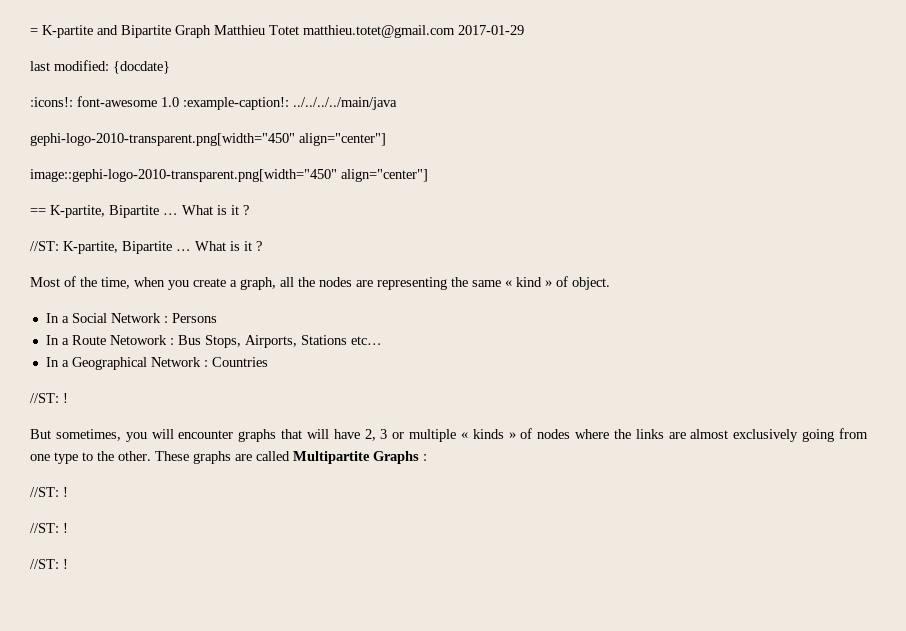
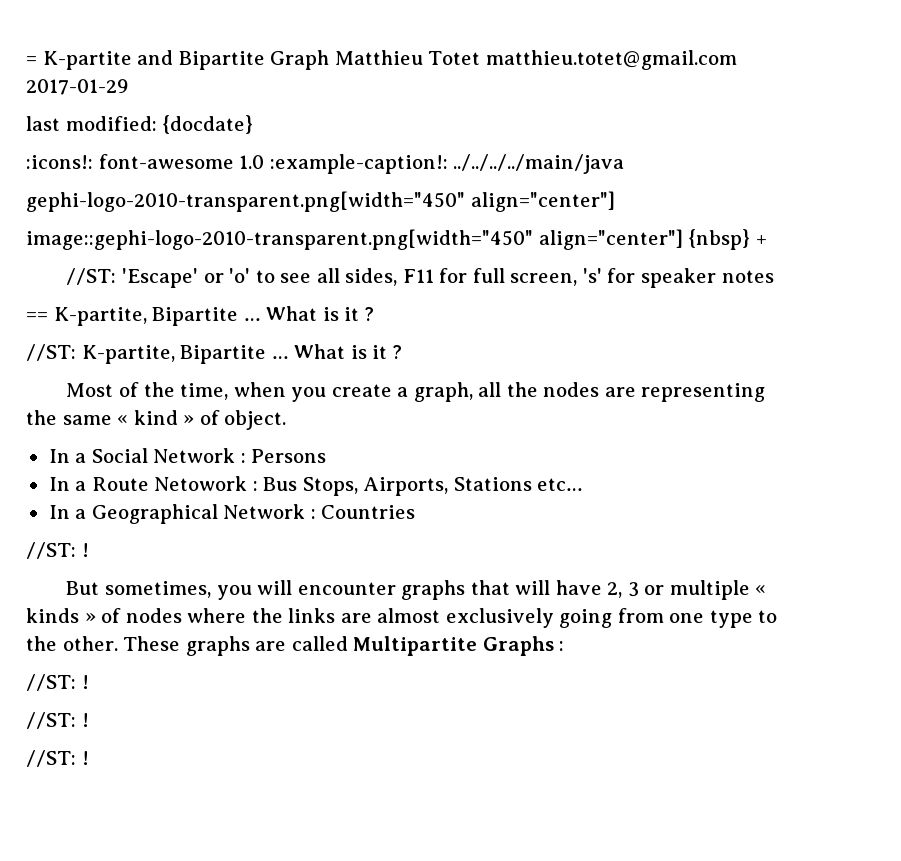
(428, 175) none -> [688,229,767,250] [66,268,774,288] {nbsp} + // //ST: 'Escape' or 'o' to see all sides, F11 for full screen, 's' for speaker notes

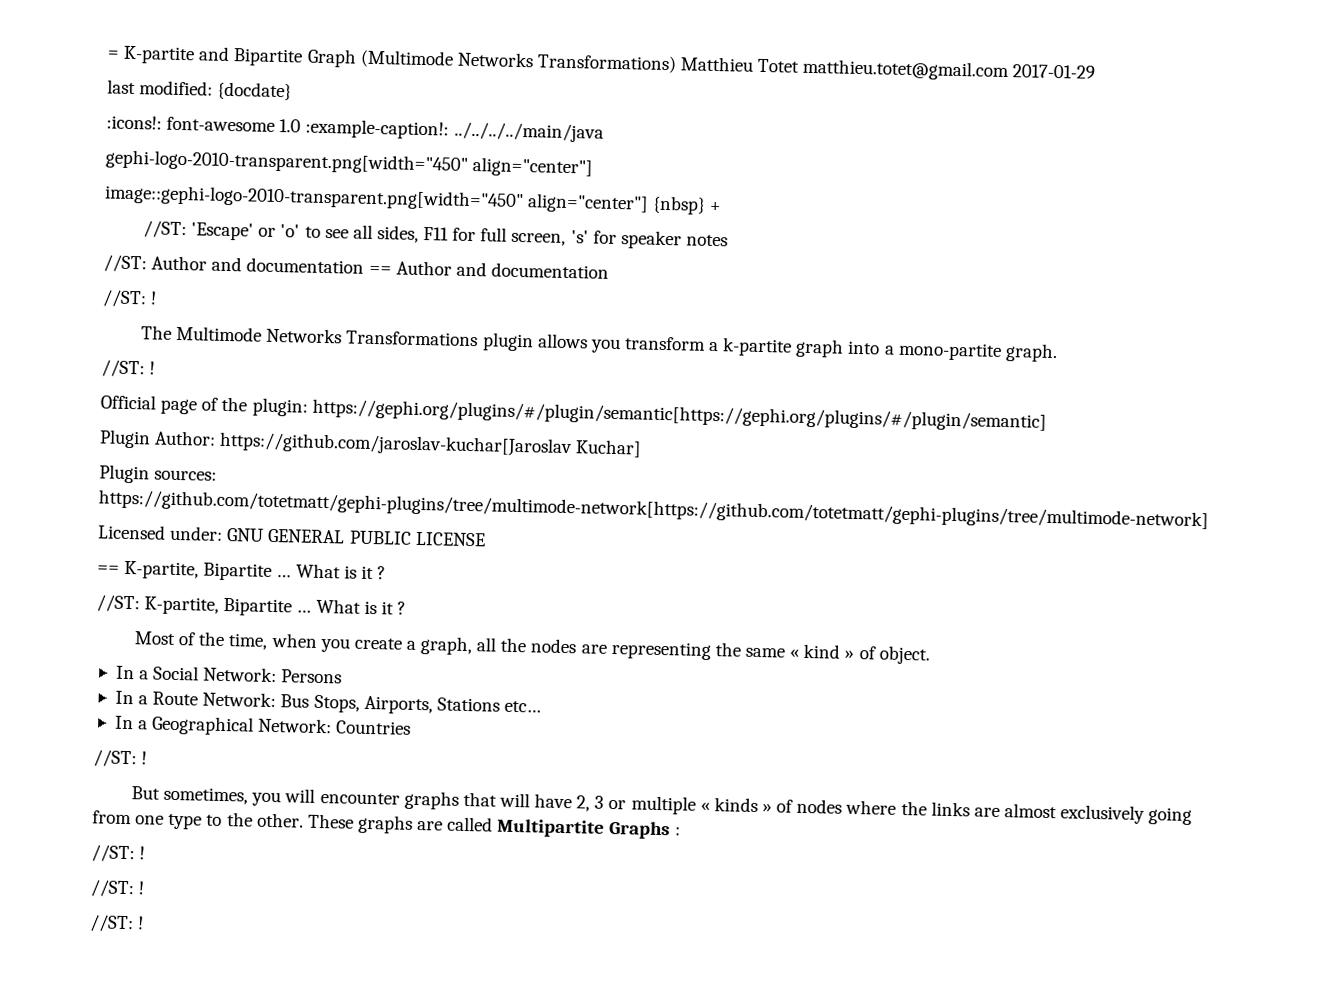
(330, 60) none -> [359,49,677,74] (Multimode Networks Transformations)
(774, 276) none -> [103,254,609,279] [102,289,158,308] [141,325,1058,363] [101,359,156,378] [100,394,1047,432] [99,429,643,458] [99,464,218,484] [98,489,1209,531] [97,524,486,547] // //ST: Author and documentation == Author and documentation // //ST: ! // The Multimode Networks Transformations plugin allows you transform a k-partite graph into a mono-partite graph. // //ST: ! // Official page of the plugin: https://gephi.org/plugins/#/plugin/semantic[https://gephi.org/plugins/#/plugin/semantic] // Plugin Author: https://github.com/jaroslav-kuchar[Jaroslav Kuchar] // Plugin sources: https://github.com/totetmatt/gephi-plugins/tree/multimode-network[https://github.com/totetmatt/gephi-plugins/tree/multimode-network] // Licensed under: GNU GENERAL PUBLIC LICENSE
[153,448,246,463] Network : -> [203,666,278,683] Network:
[154,476,258,491] Netowork : -> [202,691,277,708] Network:
[223,504,316,519] Network : -> [258,717,333,734] Network:

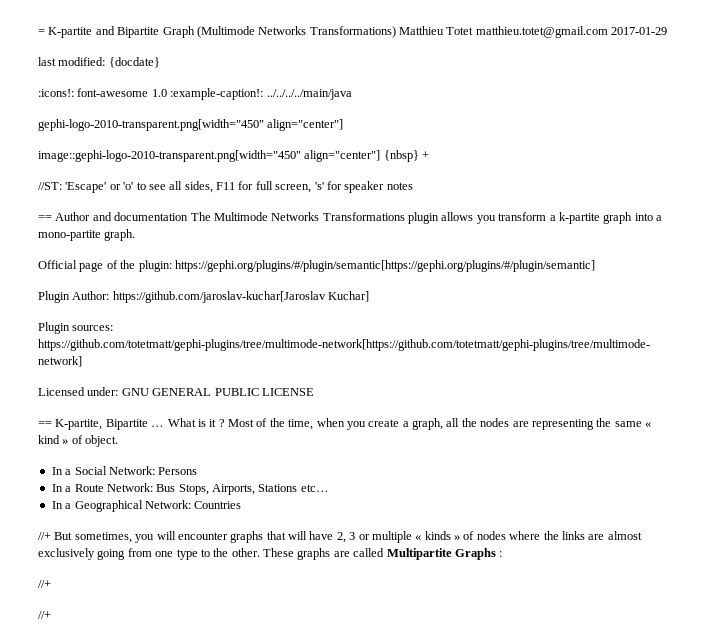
[103,254,365,274] //ST: Author and documentation -> (413, 186) none
[102,289,158,308] // //ST: ! // -> (189, 216) none
[101,359,156,378] // //ST: ! -> (136, 235) none
[96,594,406,617] // //ST: K-partite, Bipartite … What is it ? // -> (225, 423) none
[93,749,148,768] //ST: ! // -> [38,532,51,540] //+
[91,844,146,863] [90,879,145,898] [89,914,145,933] //ST: ! // //ST: ! // //ST: ! -> [38,580,51,588] [38,611,51,619] //+ // //+

